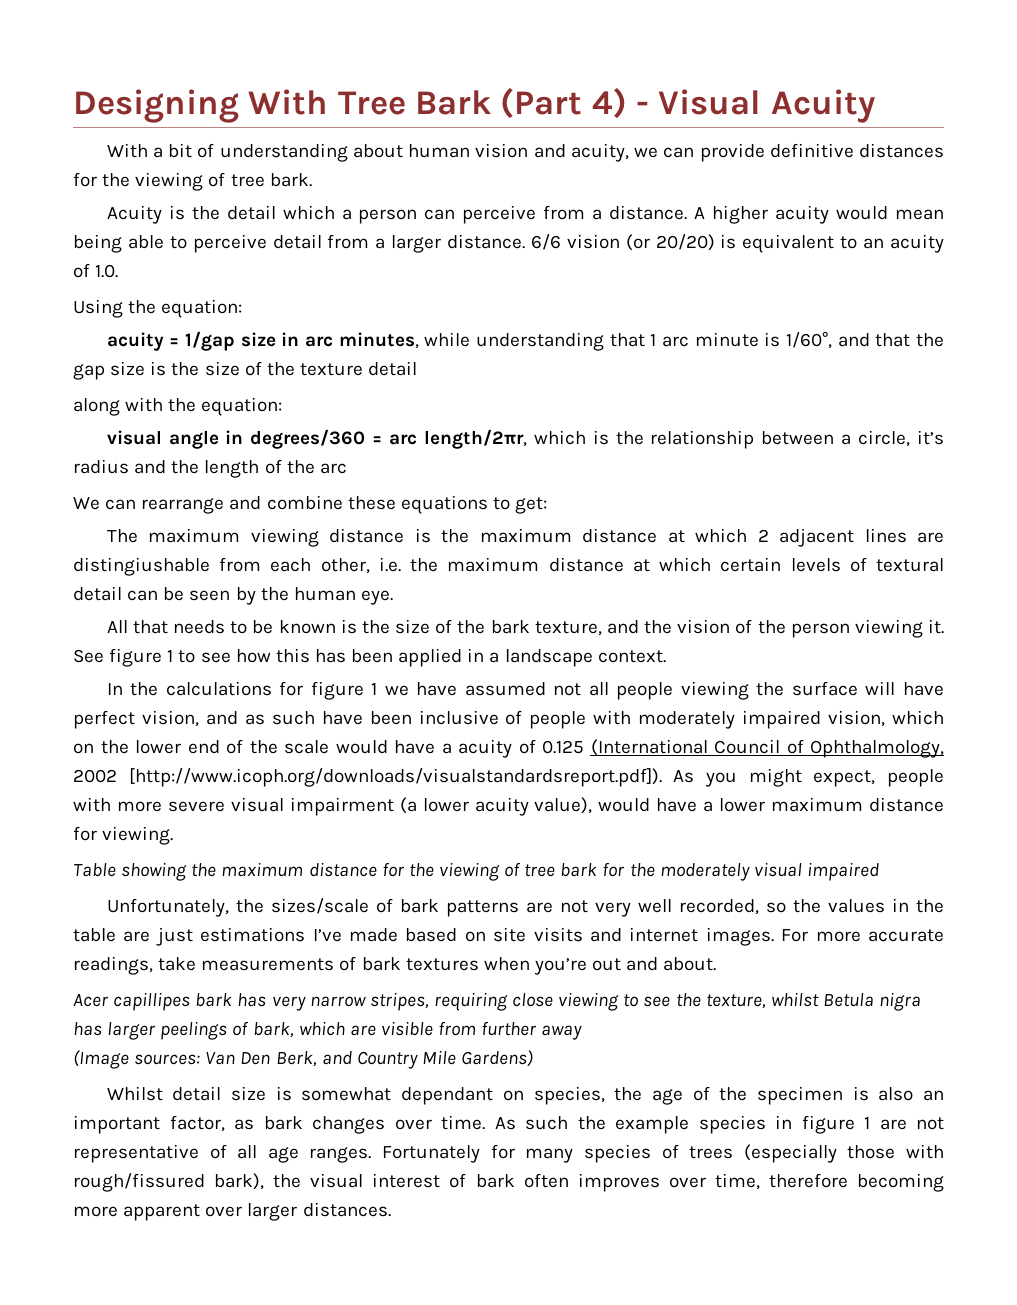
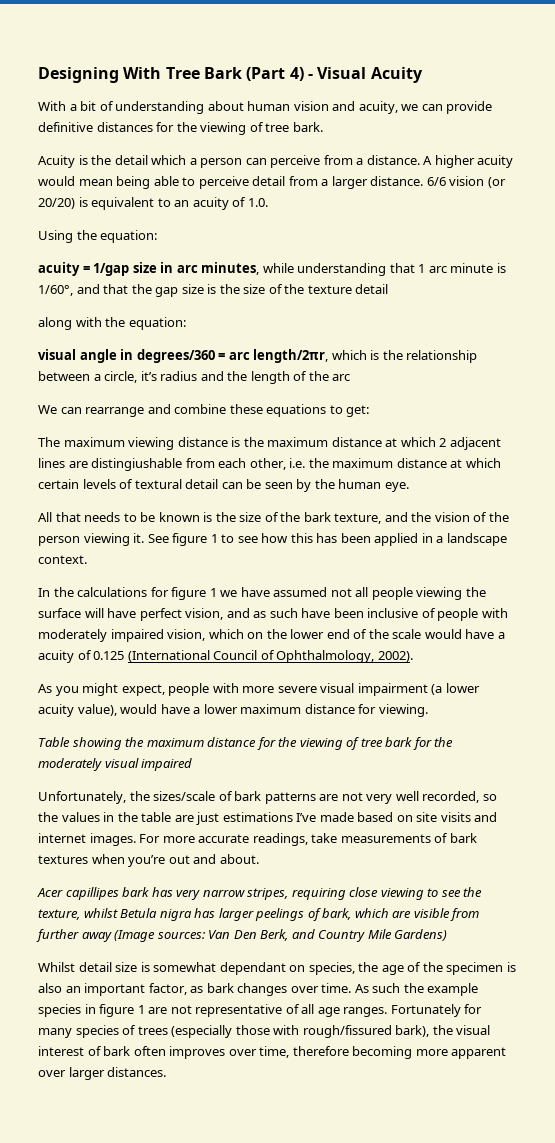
[73,768,662,787] 2002 [http://www.icoph.org/downloads/visualstandardsreport.pdf]). -> [377,651,413,662] 2002). //
(583, 1032) // -> (112, 937) none

